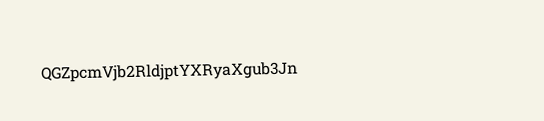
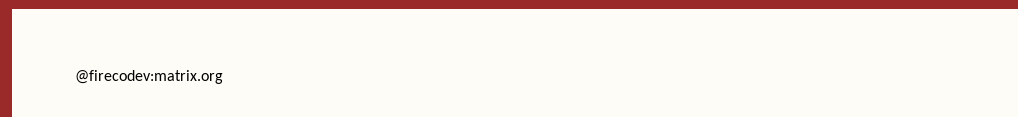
[41,61,298,83] QGZpcmVjb2RldjptYXRyaXgub3Jn -> [75,70,223,84] @firecodev:matrix.org

